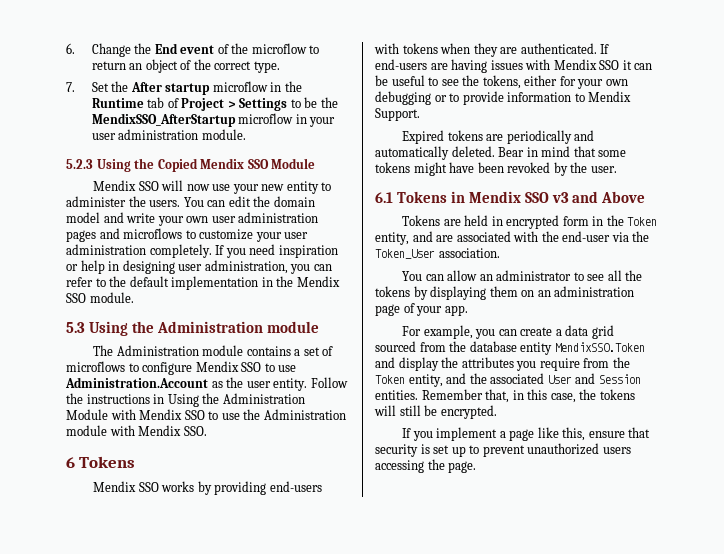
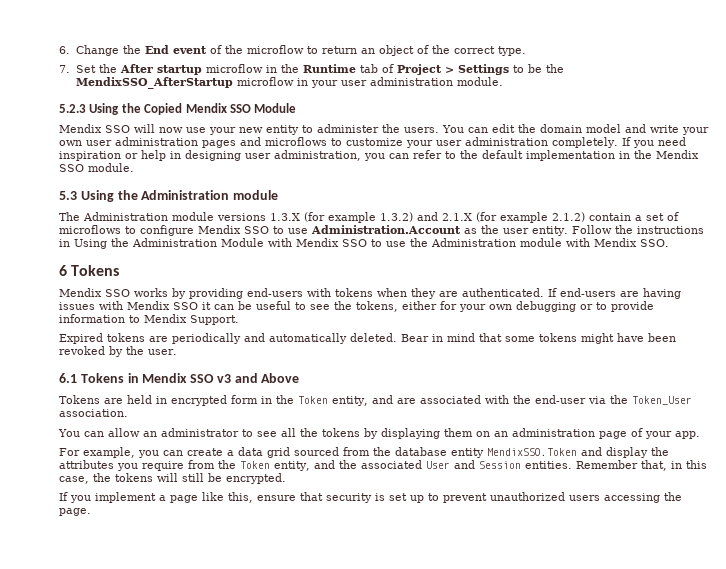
[246,346,291,356] contains -> [217,212,631,223] versions 1.3.X (for example 1.3.2) and 2.1.X (for example 2.1.2) contain

